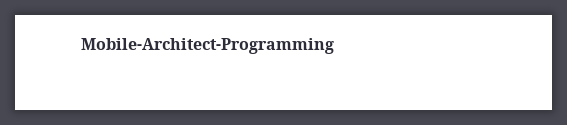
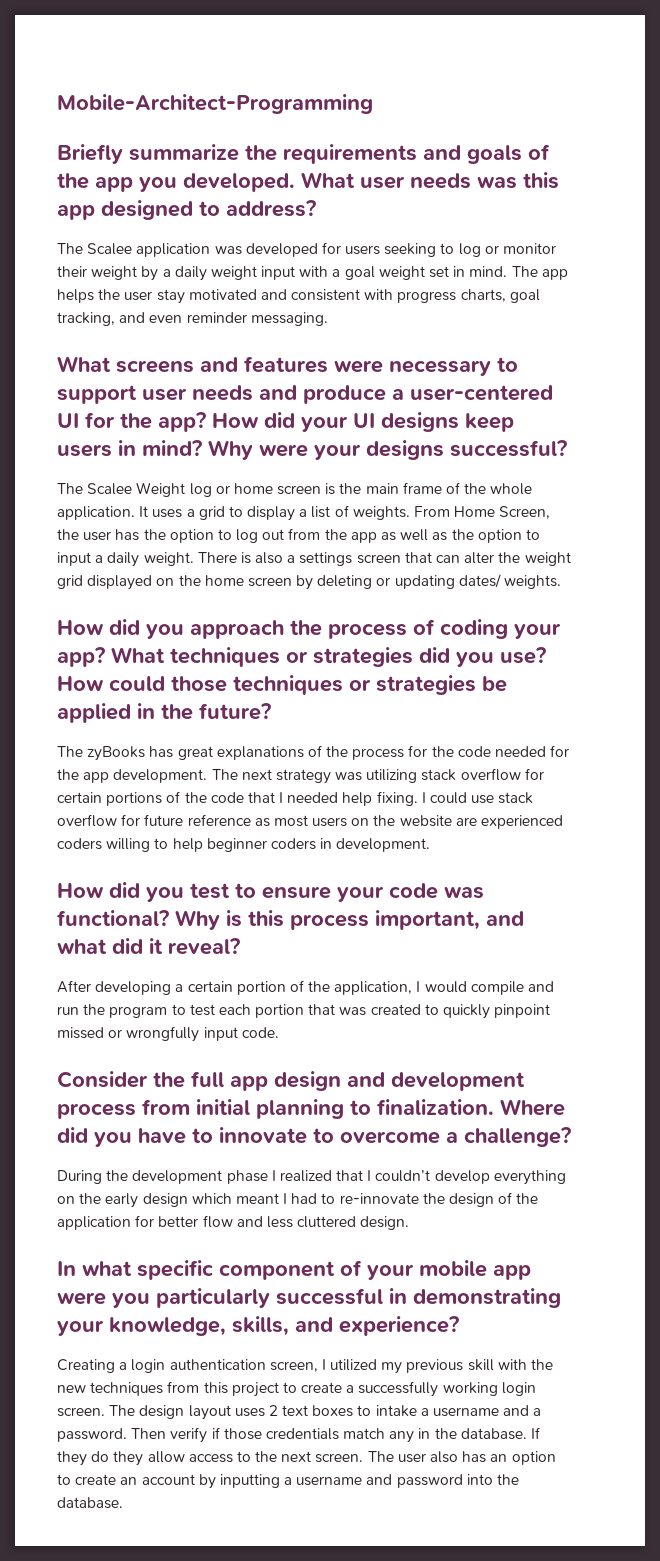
(334, 46) none -> [57,144,550,164] [57,172,559,192] [57,200,316,220] [57,242,557,257] [57,266,568,281] [57,289,540,304] [57,312,328,326] [57,356,518,376] [57,385,553,404] [57,412,514,432] [57,440,567,460] [57,482,533,497] [57,505,551,521] [57,528,540,543] [57,552,571,567] [57,574,562,590] [57,619,561,639] [57,647,546,667] [57,675,507,695] [57,703,271,723] [57,745,570,761] [57,768,544,784] [57,791,534,806] [57,814,564,829] [57,838,431,852] [57,882,484,902] [57,910,524,930] [57,938,240,955] [57,980,555,995] [57,1004,551,1019] [57,1026,279,1042] [57,1071,525,1091] [57,1099,565,1119] [57,1127,571,1147] [57,1170,566,1185] [57,1192,539,1208] [57,1215,410,1230] [57,1260,531,1280] [57,1288,561,1308] [57,1316,459,1336] [57,1359,554,1374] [57,1381,536,1397] [57,1405,542,1420] [57,1427,541,1443] [57,1451,556,1466] [57,1474,520,1489] [57,1497,123,1509] // Briefly summarize the requirements and goals of the app you developed. What user needs was this app designed to address? // The Scalee application was developed for users seeking to log or monitor their weight by a daily weight input with a goal weight set in mind. The app helps the user stay motivated and consistent with progress charts, goal tracking, and even reminder messaging. // What screens and features were necessary to support user needs and produce a user-centered UI for the app? How did your UI designs keep users in mind? Why were your designs successful? // The Scalee Weight log or home screen is the main frame of the whole application. It uses a grid to display a list of weights. From Home Screen, the user has the option to log out from the app as well as the option to input a daily weight. There is also a settings screen that can alter the weight grid displayed on the home screen by deleting or updating dates/ weights. // How did you approach the process of coding your app? What techniques or strategies did you use? How could those techniques or strategies be applied in the future? // The zyBooks has great explanations of the process for the code needed for the app development. The next strategy was utilizing stack overflow for certain portions of the code that I needed help fixing. I could use stack overflow for future reference as most users on the website are experienced coders willing to help beginner coders in development. // How did you test to ensure your code was functional? Why is this process important, and what did it reveal? // After developing a certain portion of the application, I would compile and run the program to test each portion that was created to quickly pinpoint missed or wrongfully input code. // Consider the full app design and development process from initial planning to finalization. Where did you have to innovate to overcome a challenge? // During the development phase I realized that I couldn’t develop everything on the early design which meant I had to re-innovate the design of the application for better flow and less cluttered design. // In what specific component of your mobile app were you particularly successful in demonstrating your knowledge, skills, and experience? // Creating a login authentication screen, I utilized my previous skill with the new techniques from this project to create a successfully working login screen. The design layout uses 2 text boxes to intake a username and a password. Then verify if those credentials match any in the database. If they do they allow access to the next screen. The user also has an option to create an account by inputting a username and password into the database.

